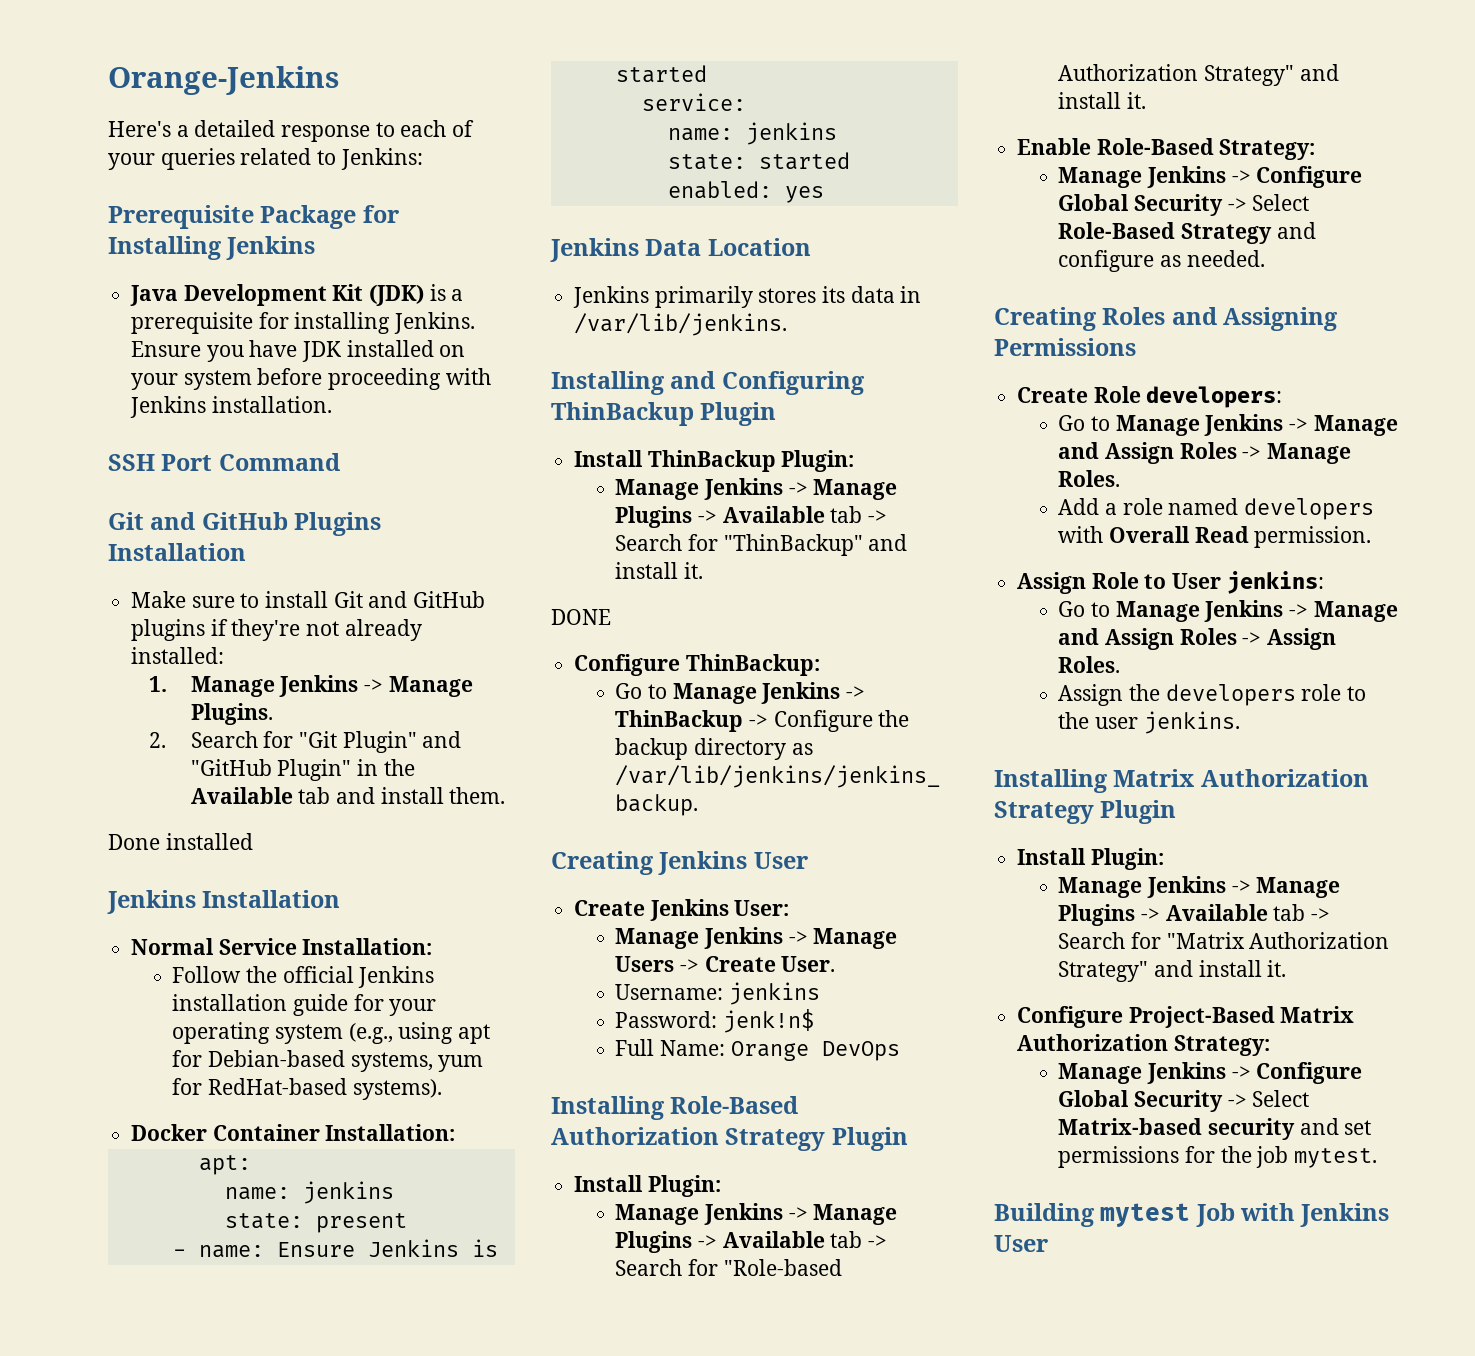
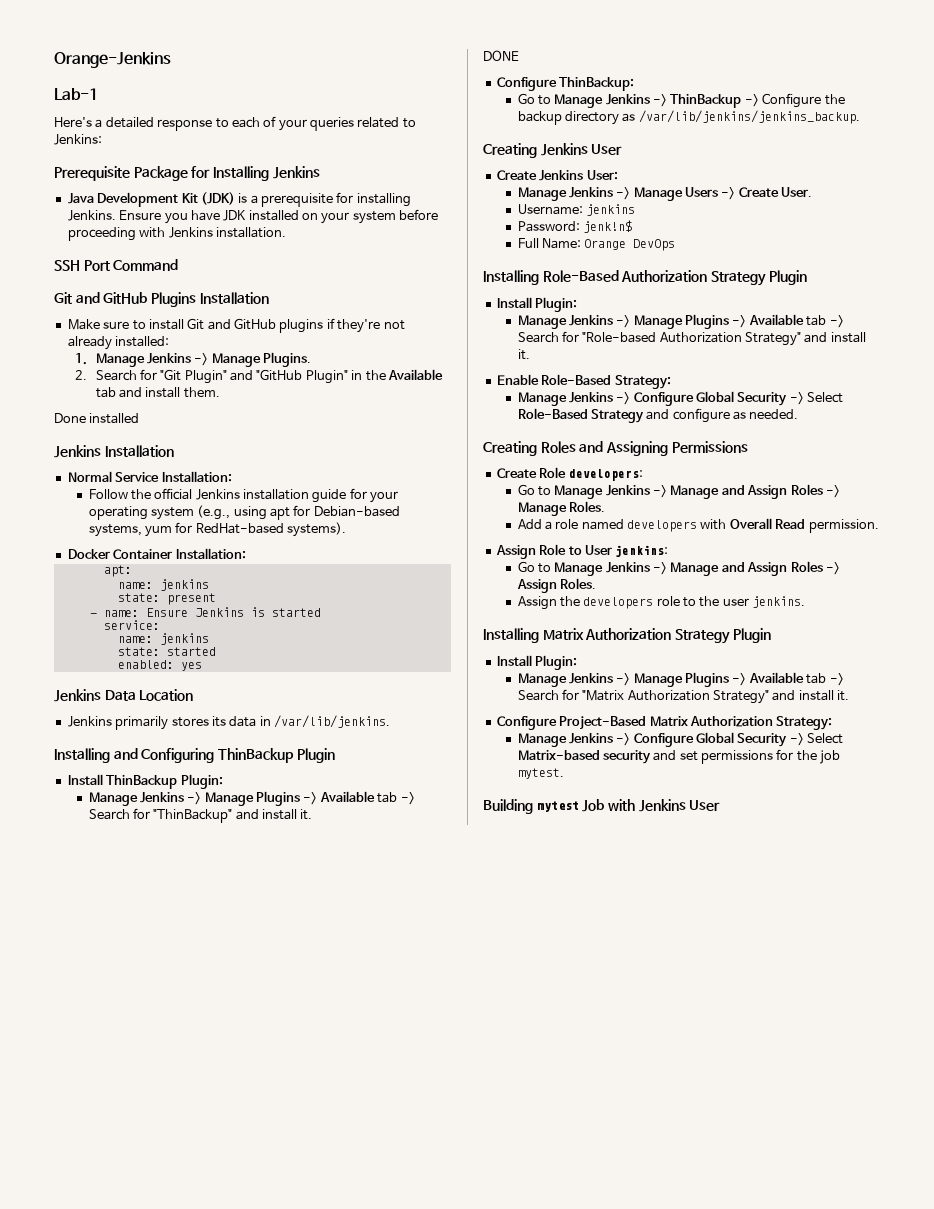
(339, 80) none -> [54,88,98,100] // Lab-1

